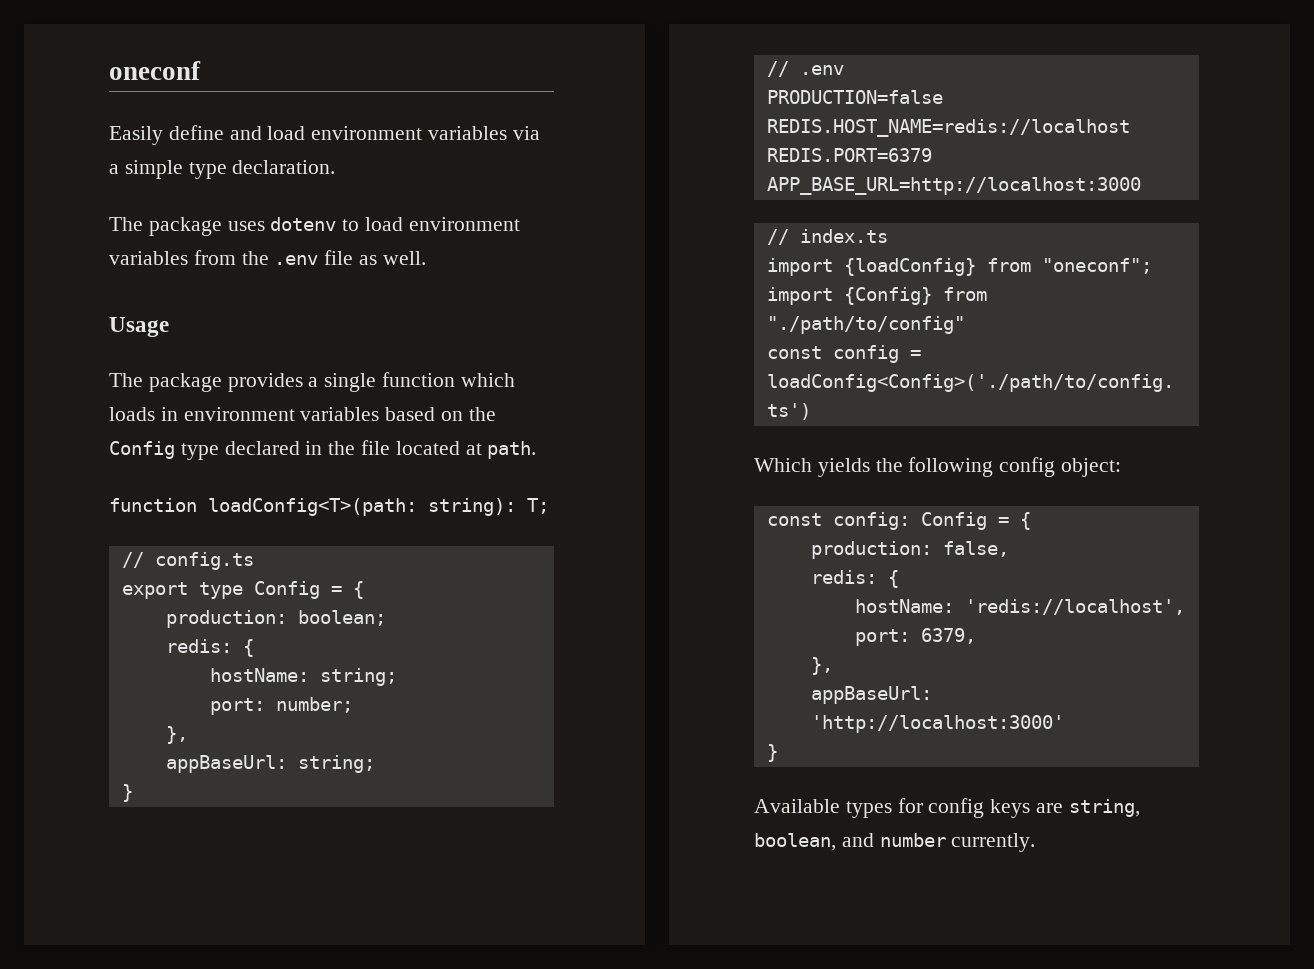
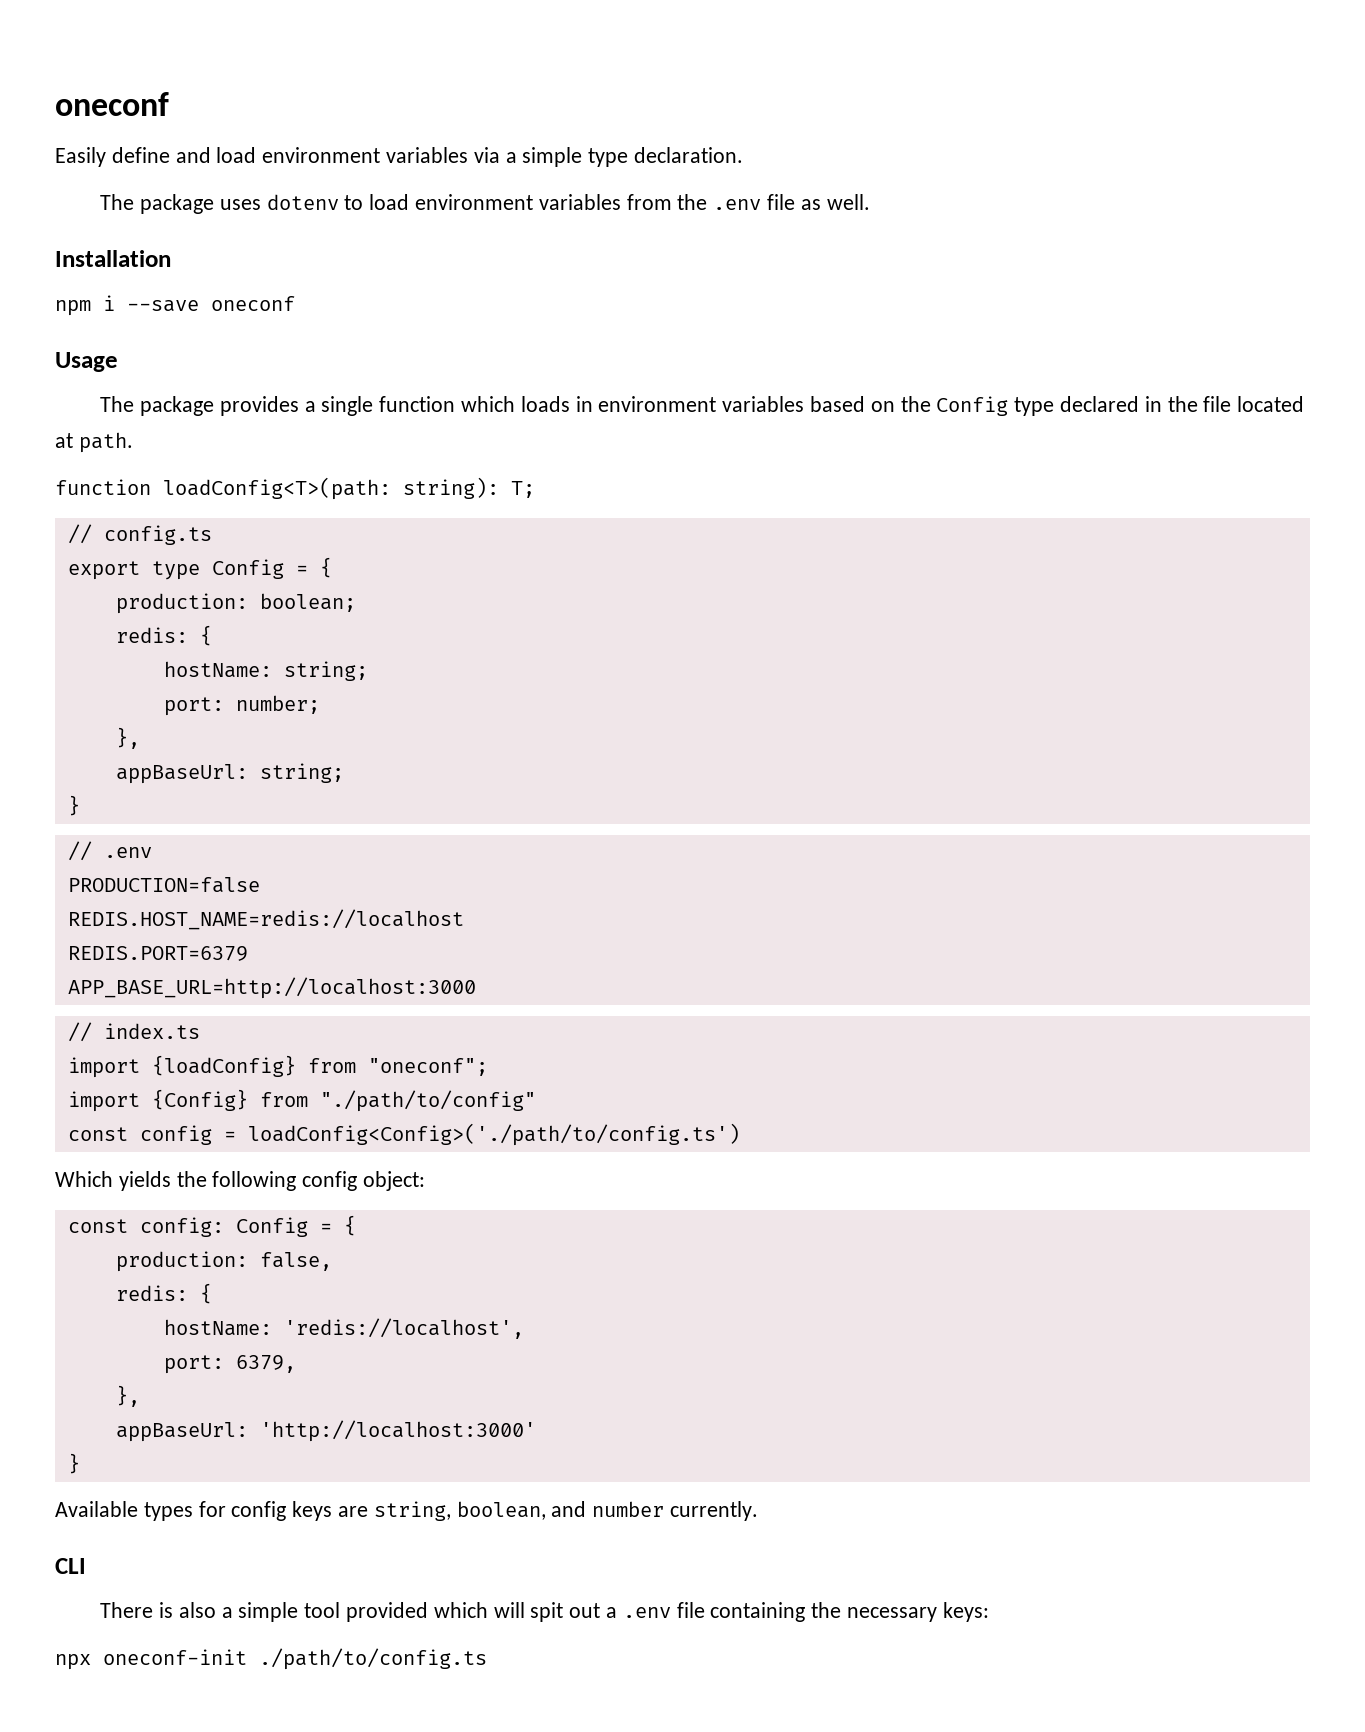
(426, 258) none -> [55,250,171,267] [55,295,295,316] // Installation // npm i --save oneconf
(1036, 842) none -> [55,1558,86,1574] [100,1602,989,1622] [55,1648,487,1670] // CLI // There is also a simple tool provided which will spit out a .env file containing the necessary keys: // npx oneconf-init ./path/to/config.ts

